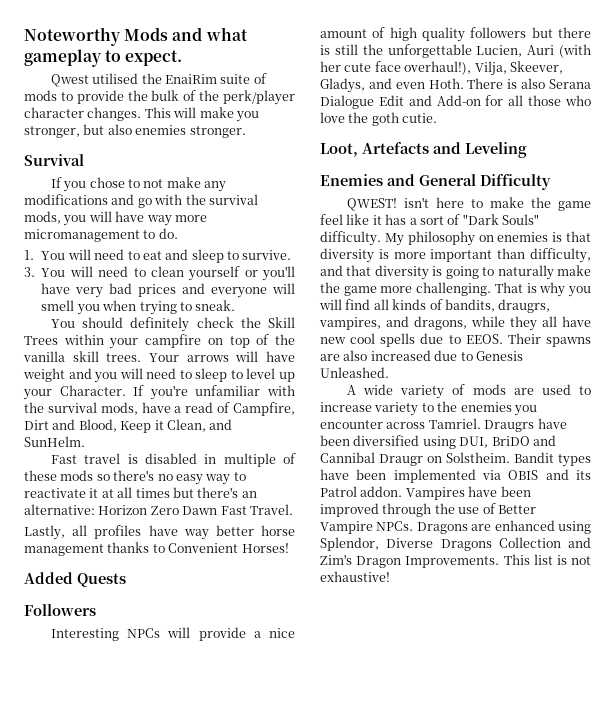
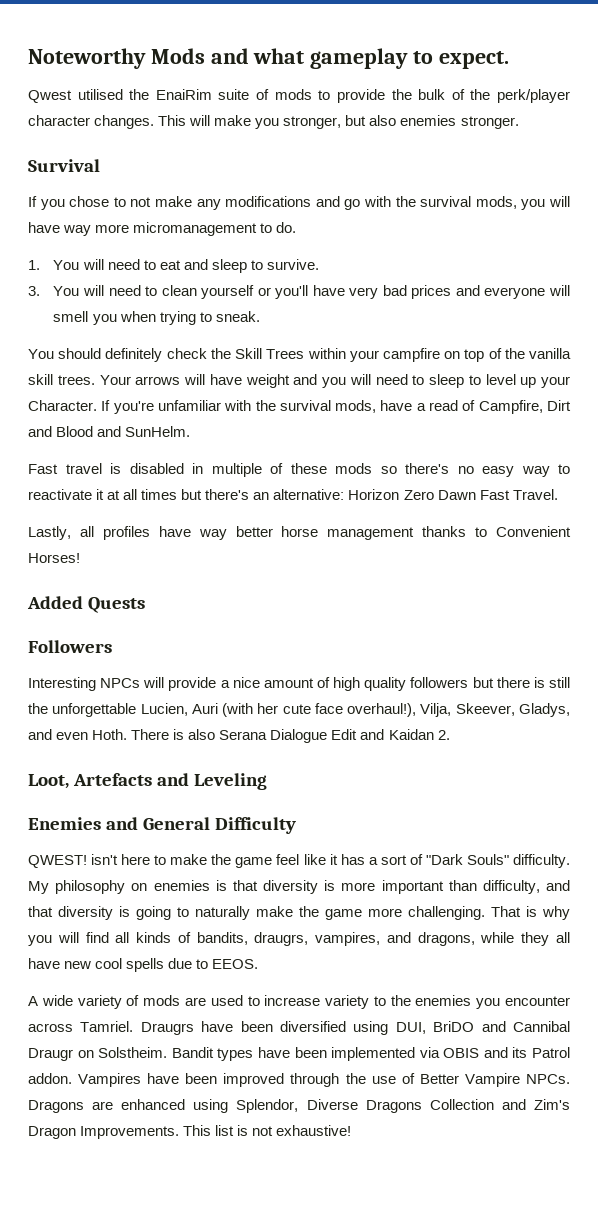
[78,419,206,433] Blood, Keep it Clean, -> [56,426,94,437] Blood
[436,95,591,106] [320,112,438,126] Add-on for all those who love the goth cutie. -> [388,729,450,740] Kaidan 2.
[507,333,591,347] [320,350,523,361] [320,367,389,378] Their spawns are also increased due to Genesis Unleashed. -> (259, 964) none

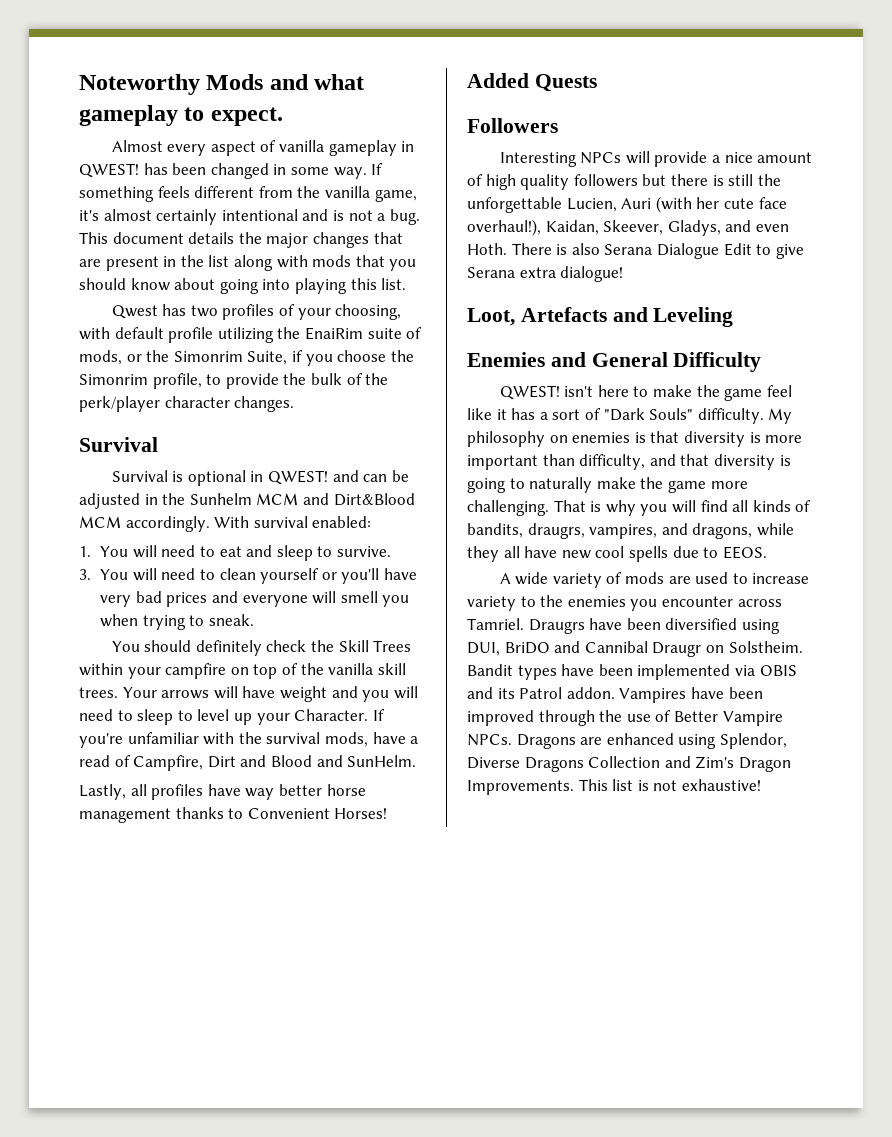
[28,89,312,103] Qwest utilised the EnaiRim suite of mods -> [111,140,415,156] [79,163,384,179] [79,186,417,202] [79,209,420,225] [79,232,403,248] [79,255,417,271] [79,278,407,294] [111,304,402,320] [79,327,423,343] [79,350,414,366] [79,373,202,389] Almost every aspect of vanilla gameplay in QWEST! has been changed in some way. If something feels different from the vanilla game, it's almost certainly intentional and is not a bug. This document details the major changes that are present in the list along with mods that you should know about going into playing this list. // Qwest has two profiles of your choosing, with default profile utilizing the EnaiRim suite of mods, or the Simonrim Suite, if you choose the Simonrim profile,
[158,115,519,129] [28,159,100,172] [28,196,571,210] [28,222,297,236] This will make you stronger, but also enemies stronger. // Survival // If you chose to not make any modifications and go with the survival mods, you will have way more micromanagement to do. -> [79,437,158,452] [111,470,409,486] [79,493,415,509] [79,516,372,532] // Survival // Survival is optional in QWEST! and can be adjusted in the Sunhelm MCM and Dirt&Blood MCM accordingly. With survival enabled:
[28,463,570,477] [28,489,558,500] // Fast travel is disabled in multiple of these mods so there's no easy way to reactivate it at all times but there's an alternative: Horizon Zero Dawn Fast Travel. -> (417, 761) none
[420,703,452,717] Vilja, -> [545,220,599,235] Kaidan,
[360,729,450,740] and Kaidan 2. -> [756,244,804,259] [467,266,624,282] to give Serana extra dialogue!

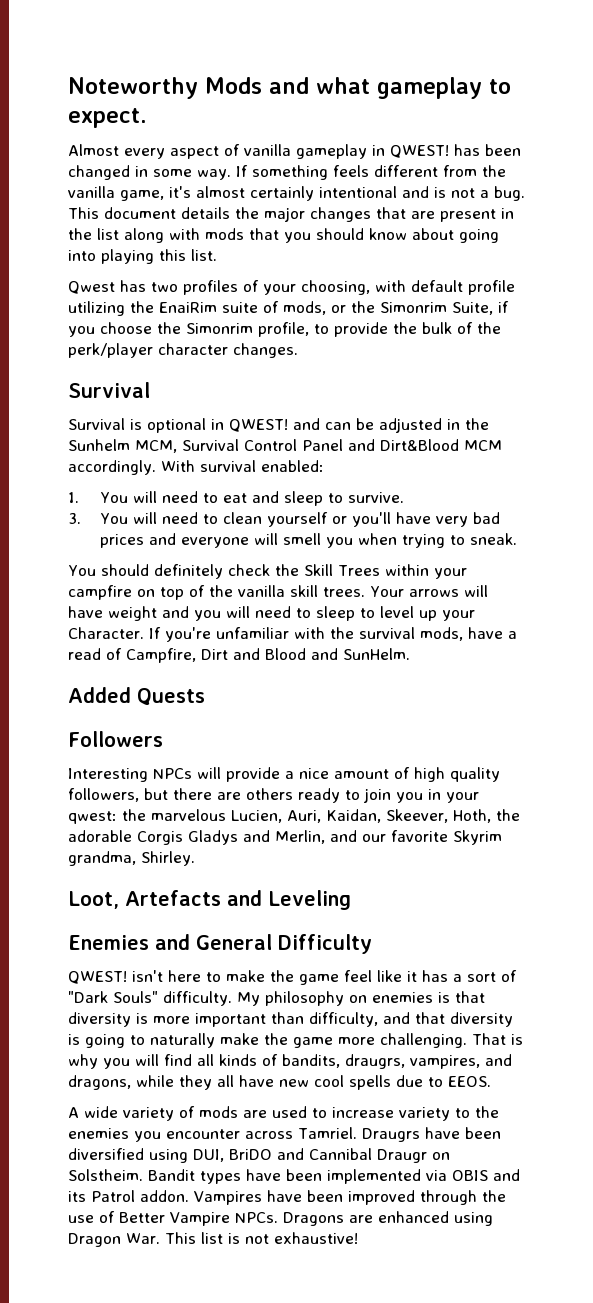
[256,493,299,505] MCM -> [135,439,343,453] MCM, Survival Control Panel
[79,784,366,800] [79,807,388,823] // Lastly, all profiles have way better horse management thanks to Convenient Horses! -> (410, 654) none
[573,174,638,187] followers -> [68,788,139,802] followers,
[712,174,781,186] [467,196,787,213] [467,219,789,236] [467,243,804,259] [467,266,624,282] is still the unforgettable Lucien, Auri (with her cute face overhaul!), Kaidan, Skeever, Gladys, and even Hoth. There is also Serana Dialogue Edit to give Serana extra dialogue! -> [217,788,479,803] [68,809,520,824] [68,830,502,845] [68,851,195,866] are others ready to join you in your qwest: the marvelous Lucien, Auri, Kaidan, Skeever, Hoth, the adorable Corgis Gladys and Merlin, and our favorite Skyrim grandma, Shirley.
[719,733,787,749] [467,756,791,772] [467,780,574,795] Splendor, Diverse Dragons Collection and Zim's Dragon Improvements. -> [68,1233,160,1247] Dragon War.

